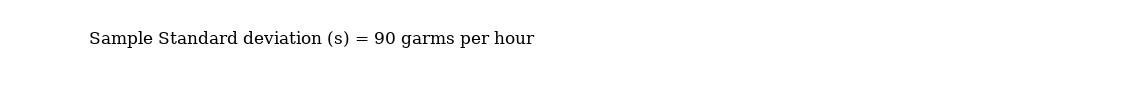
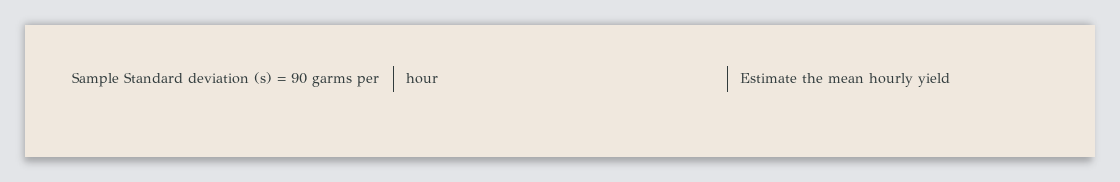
(535, 37) none -> [740,73,950,87] // Estimate the mean hourly yield

